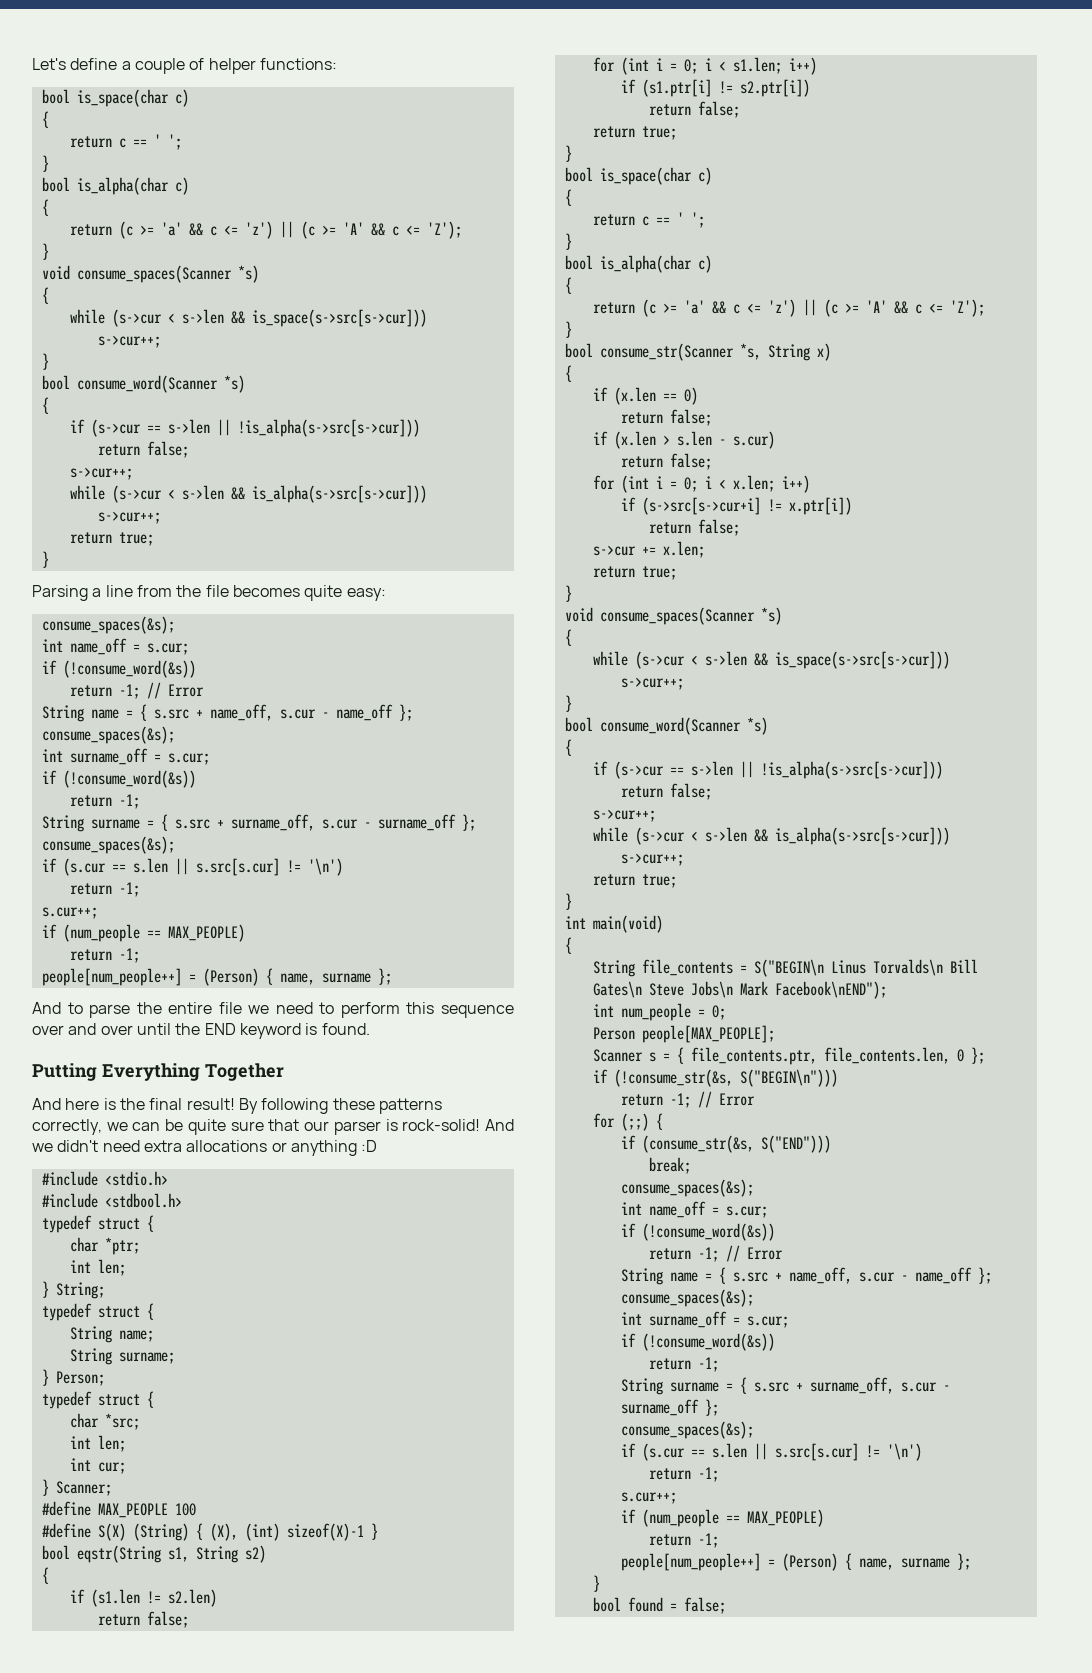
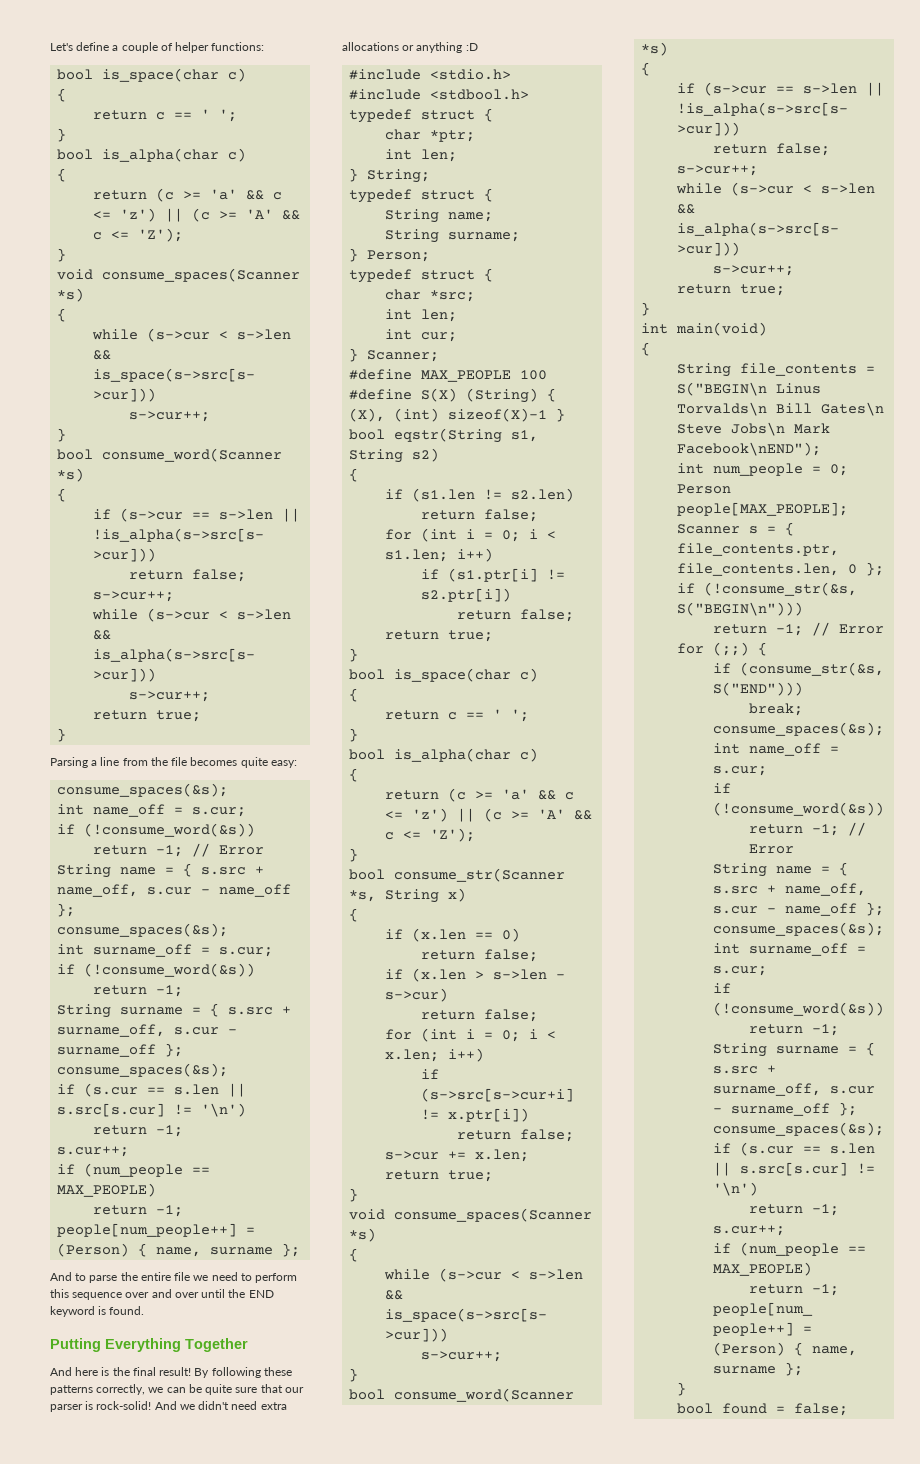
[676,431,775,449] s.len - s.cur) -> [493,969,566,980] [385,988,449,1002] s->len - s->cur)

